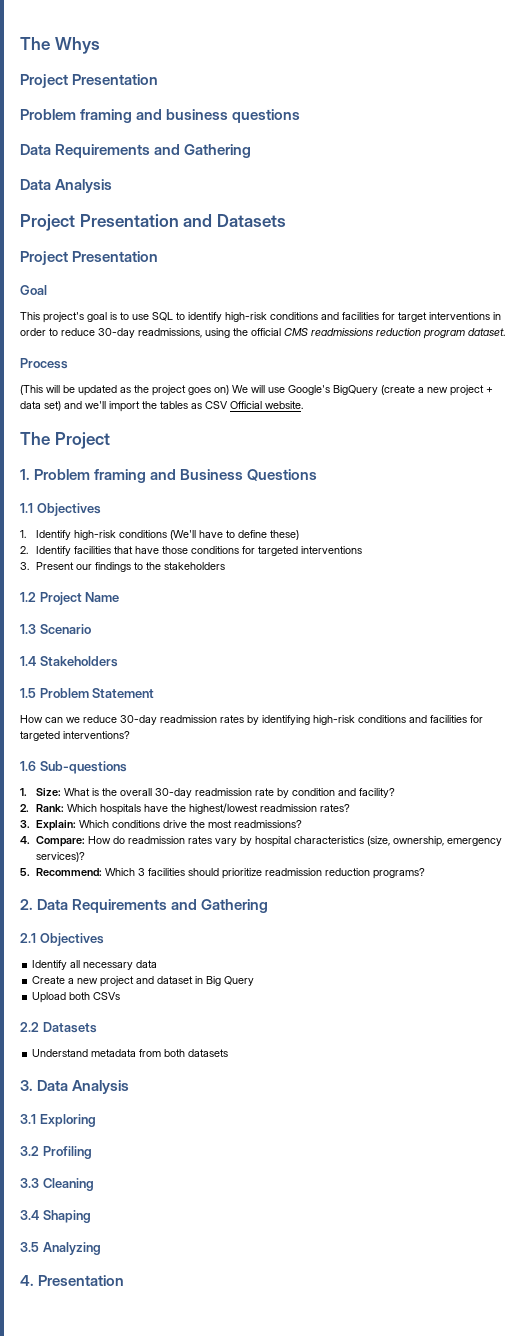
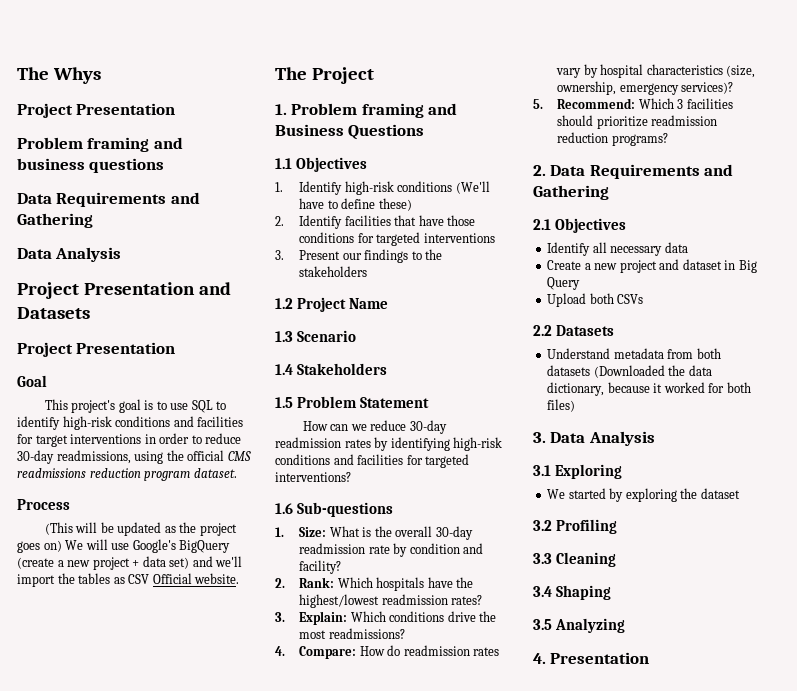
(229, 1053) none -> [593,365,712,378] [547,382,751,396] [547,399,576,412] (Downloaded the data dictionary, because it worked for both files)
(96, 1120) none -> [547,488,740,502] // We started by exploring the dataset

